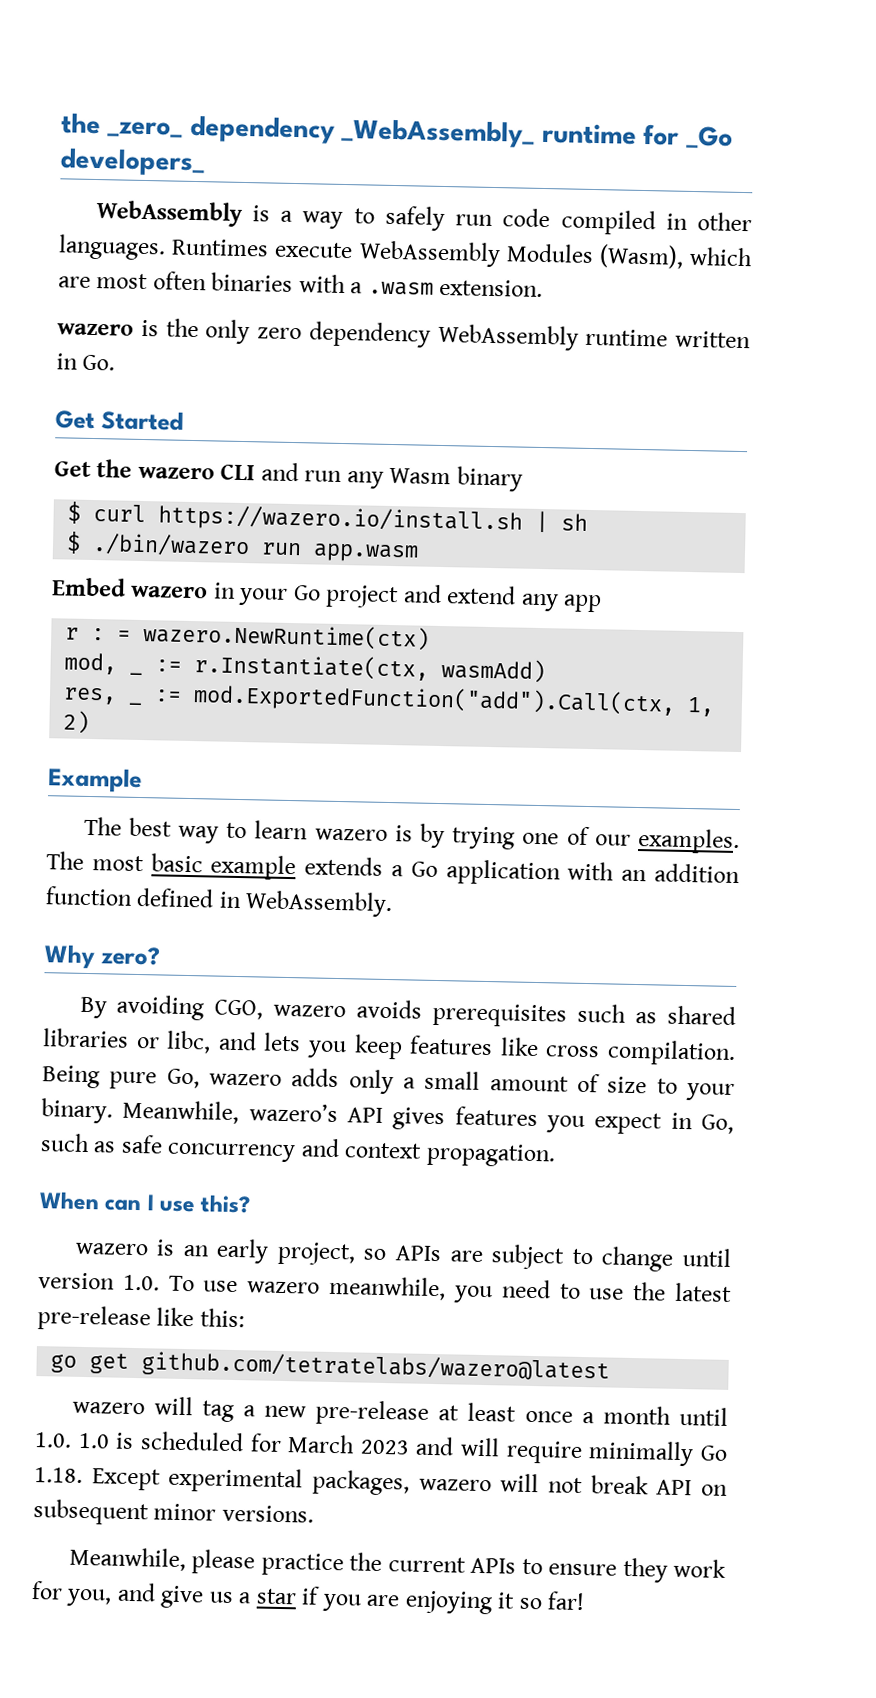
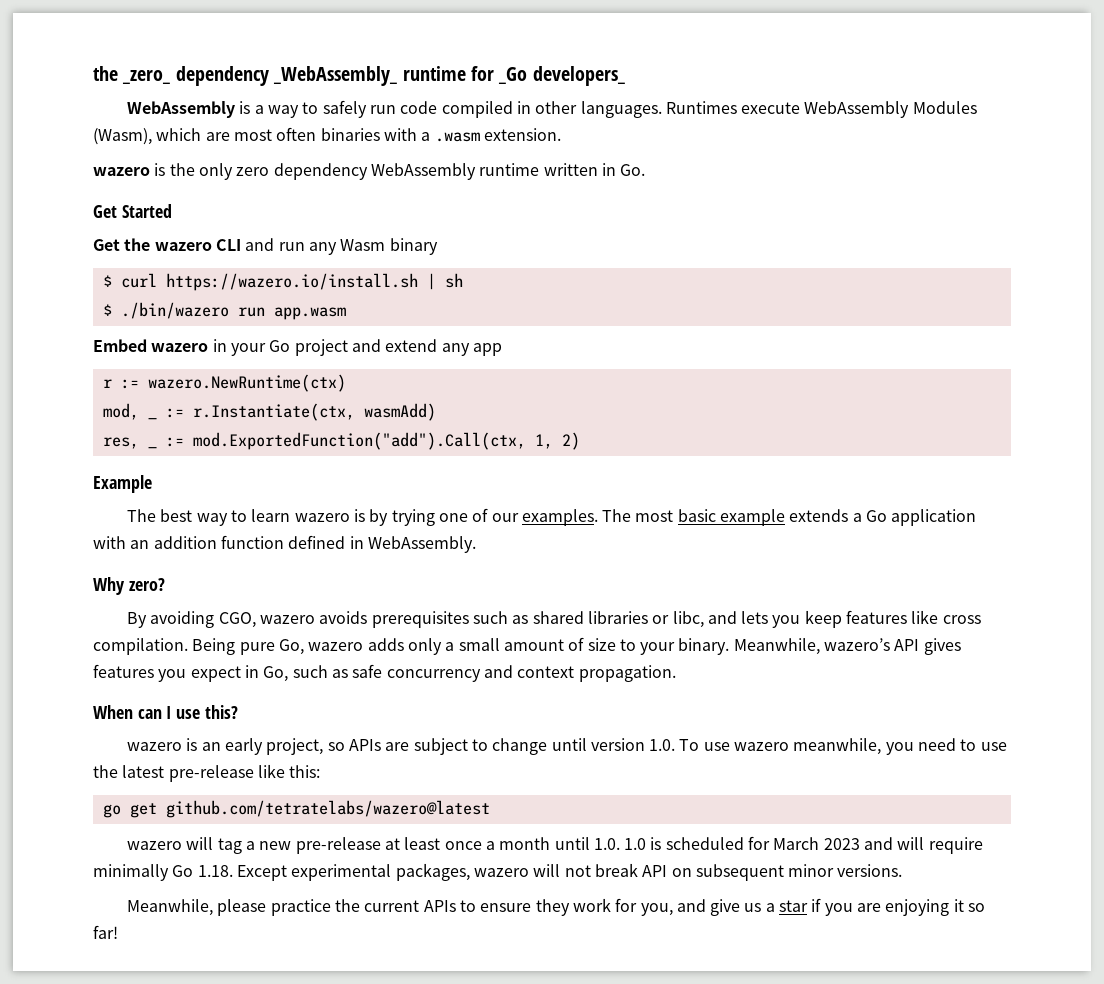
[91,627,132,641] : = -> [120,379,139,389] :=

